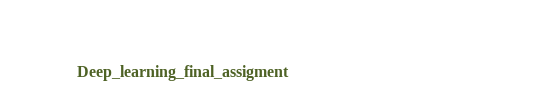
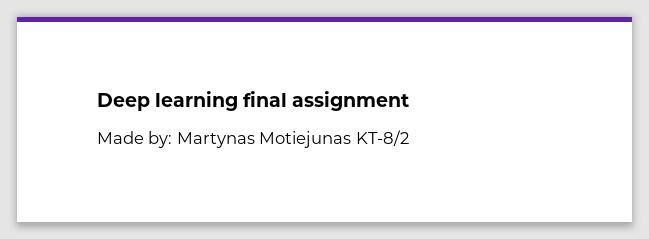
[77,65,289,81] Deep_learning_final_assigment -> [97,91,410,111] [97,130,409,148] Deep learning final assignment // Made by: Martynas Motiejunas KT-8/2

